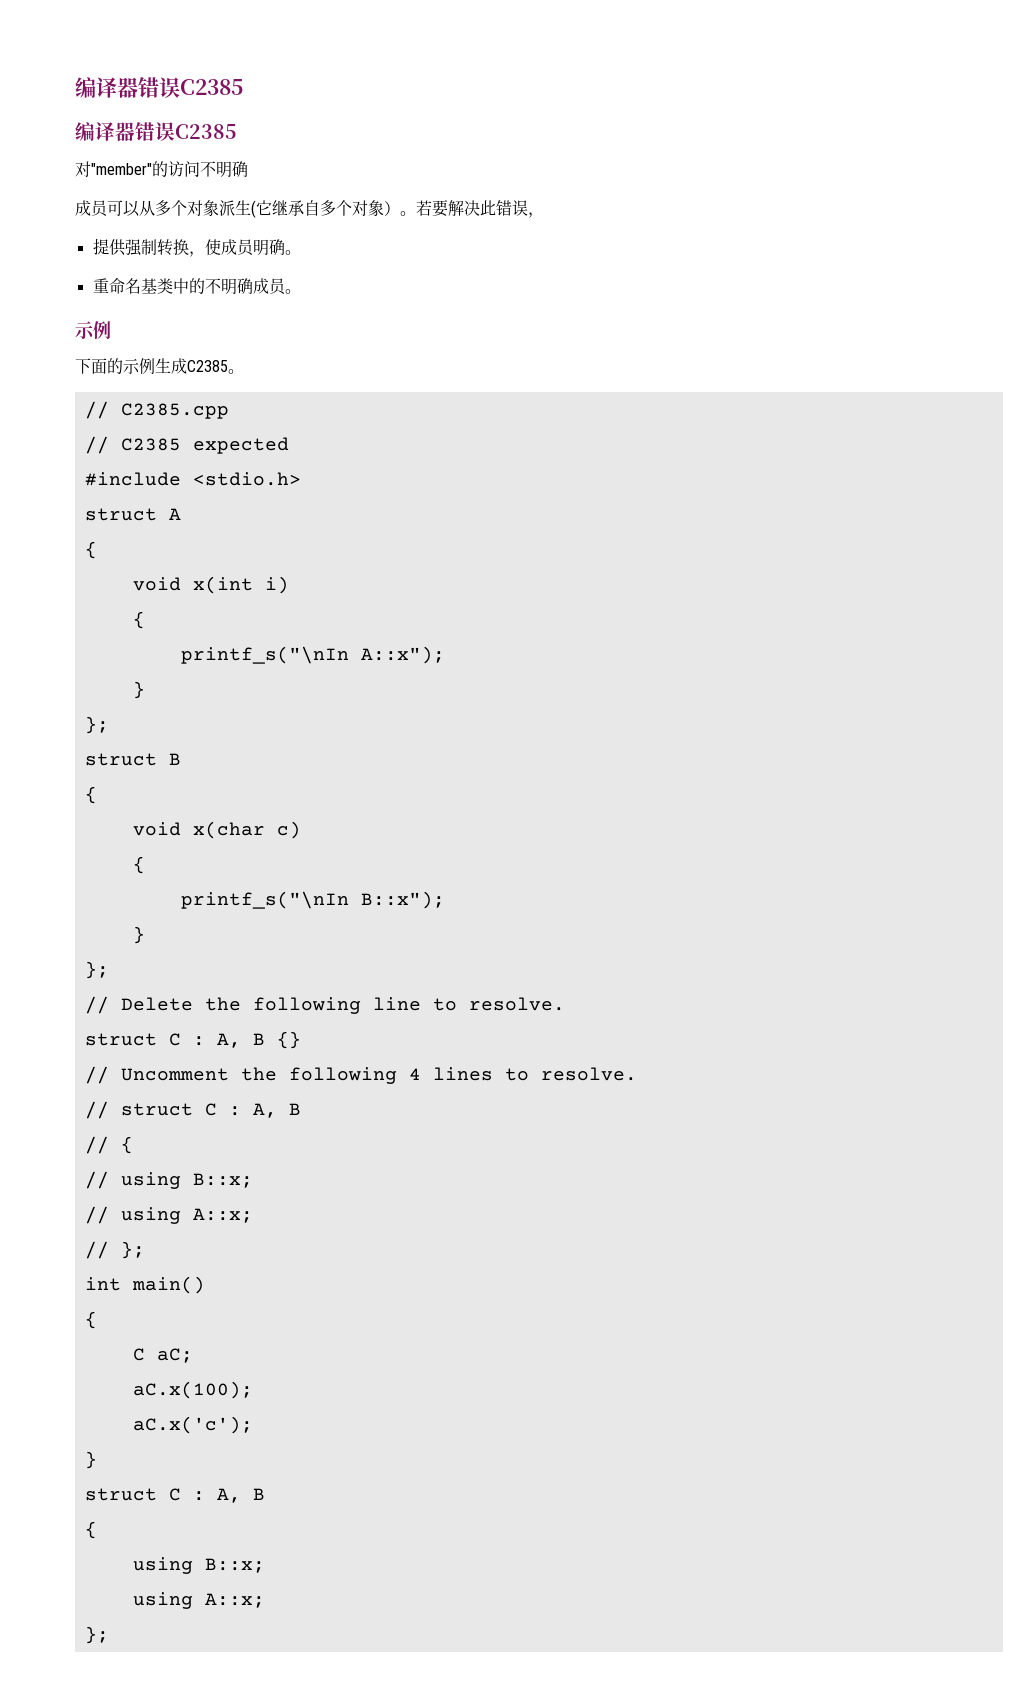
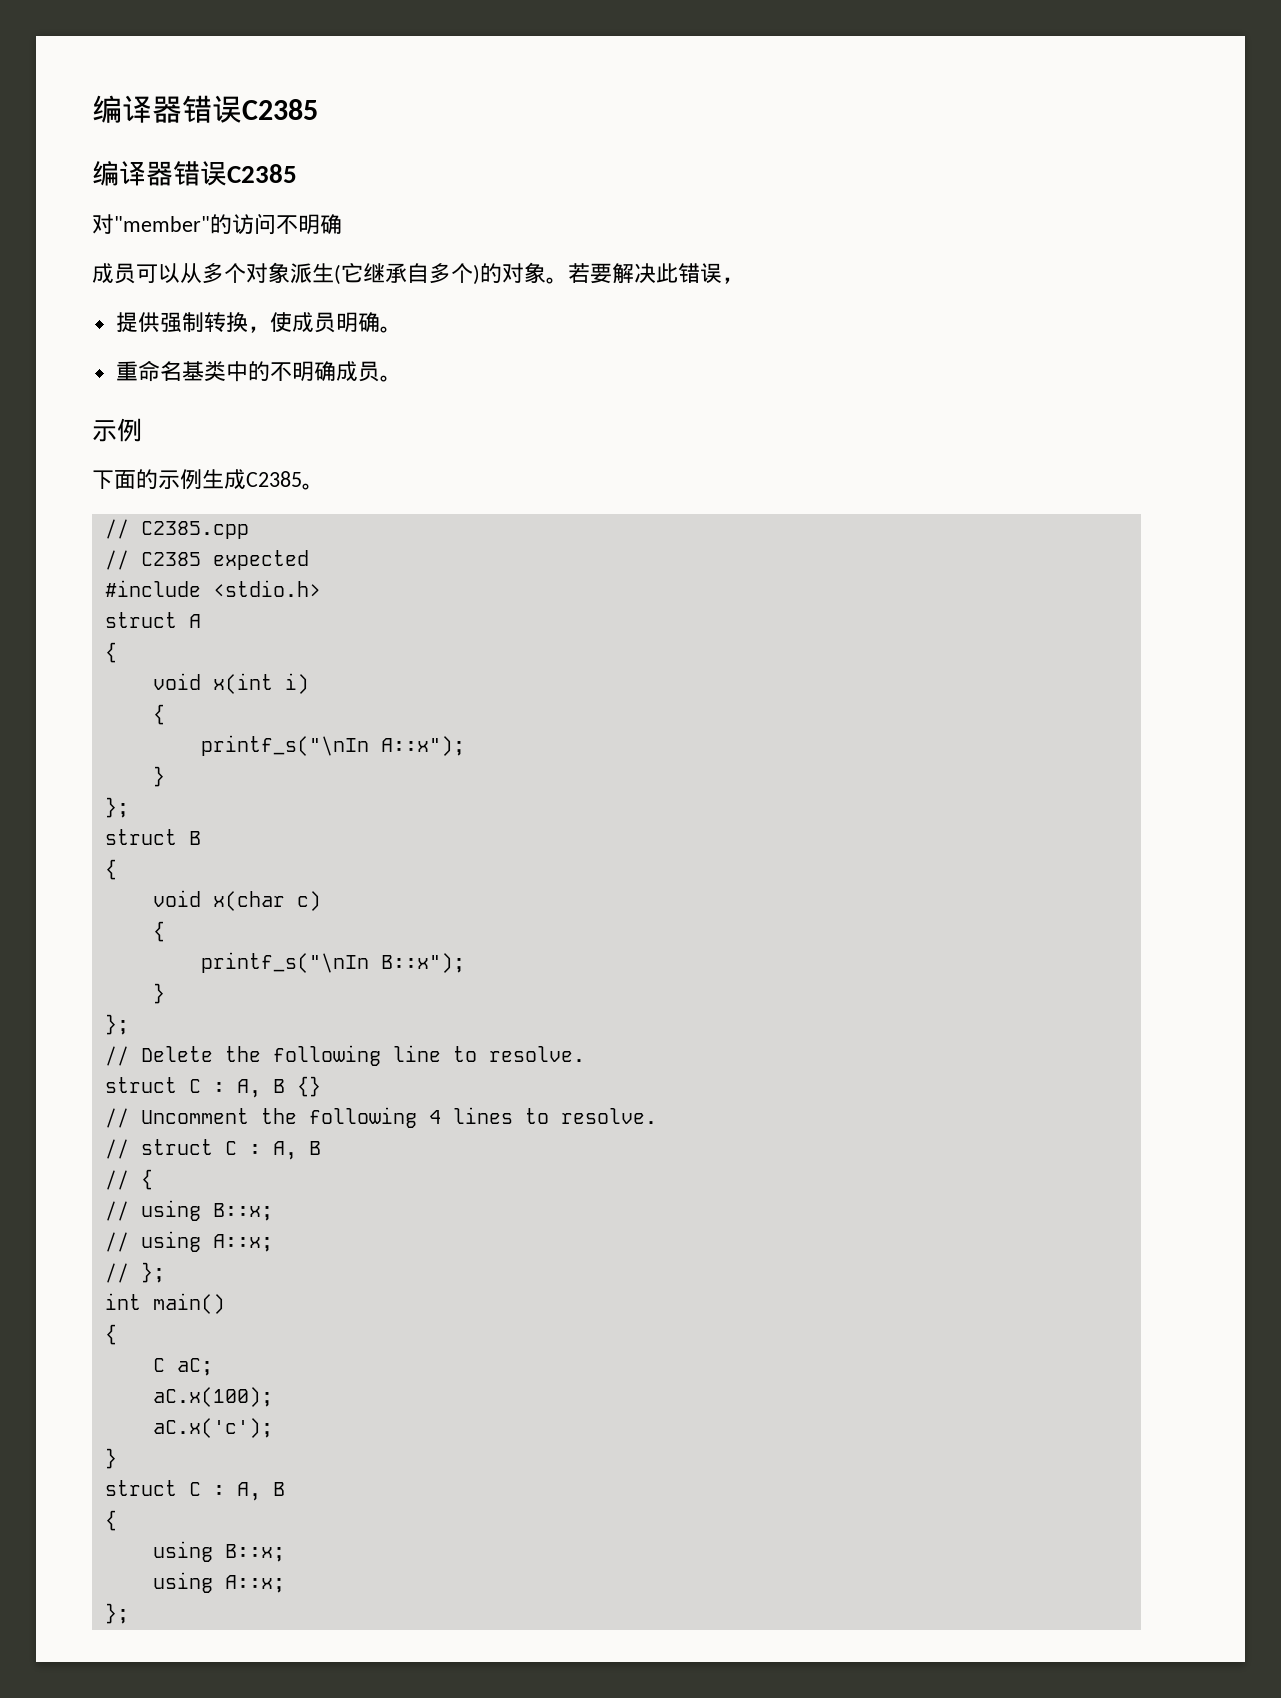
[352,200,400,216] 对象） -> [473,262,546,285] )的对象

